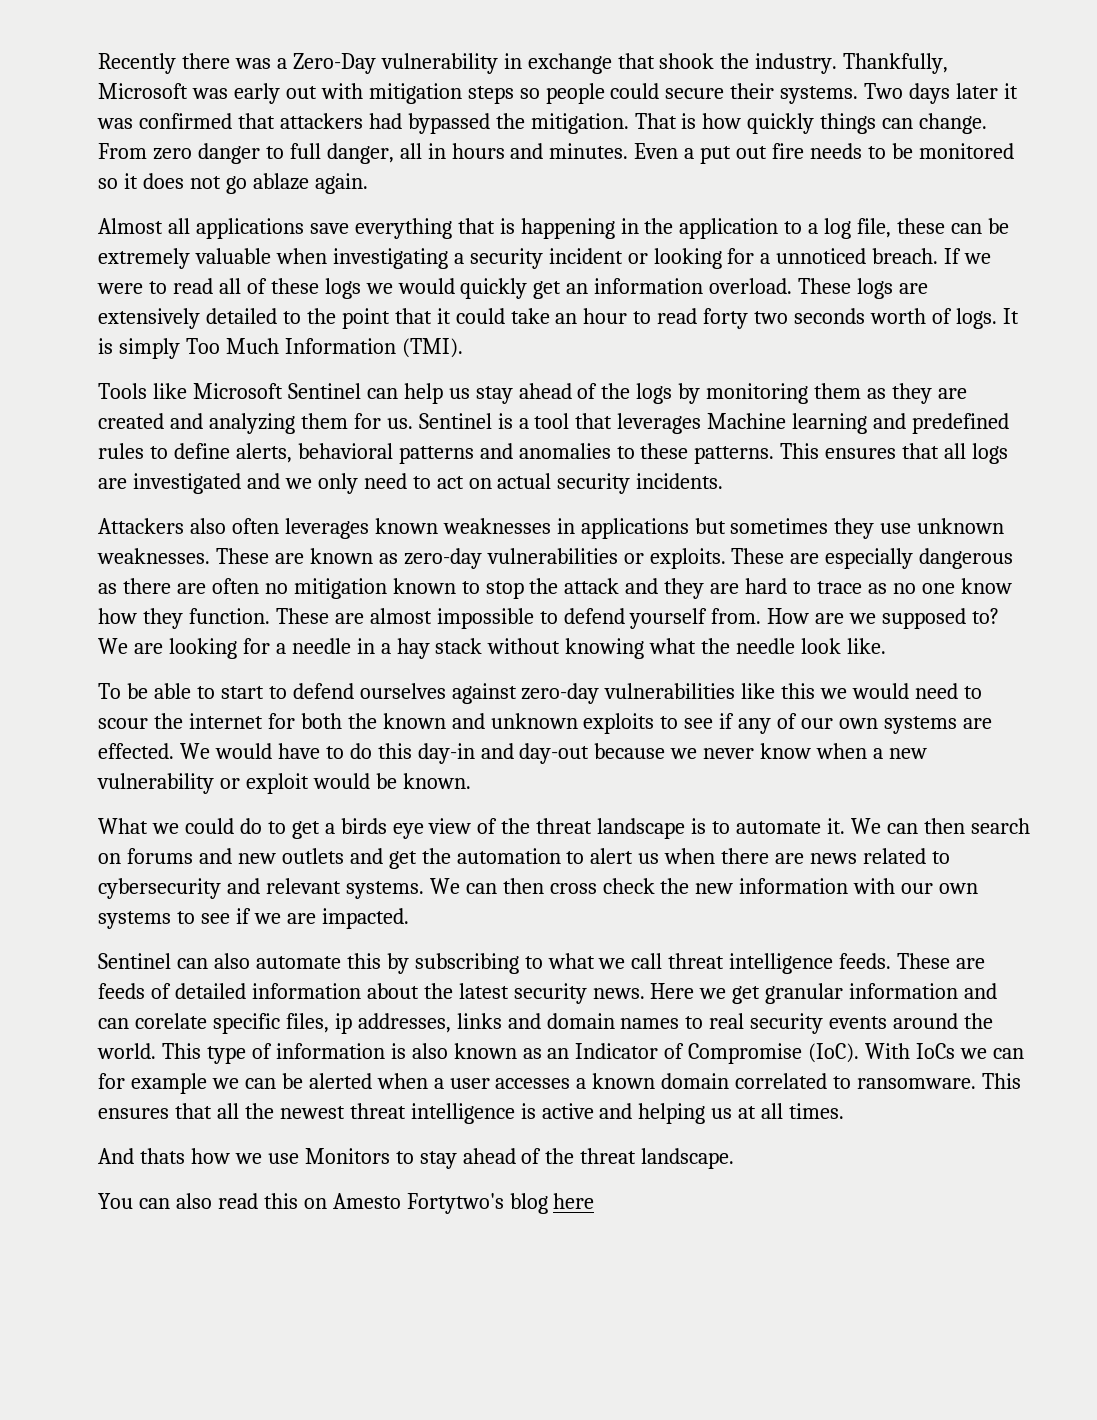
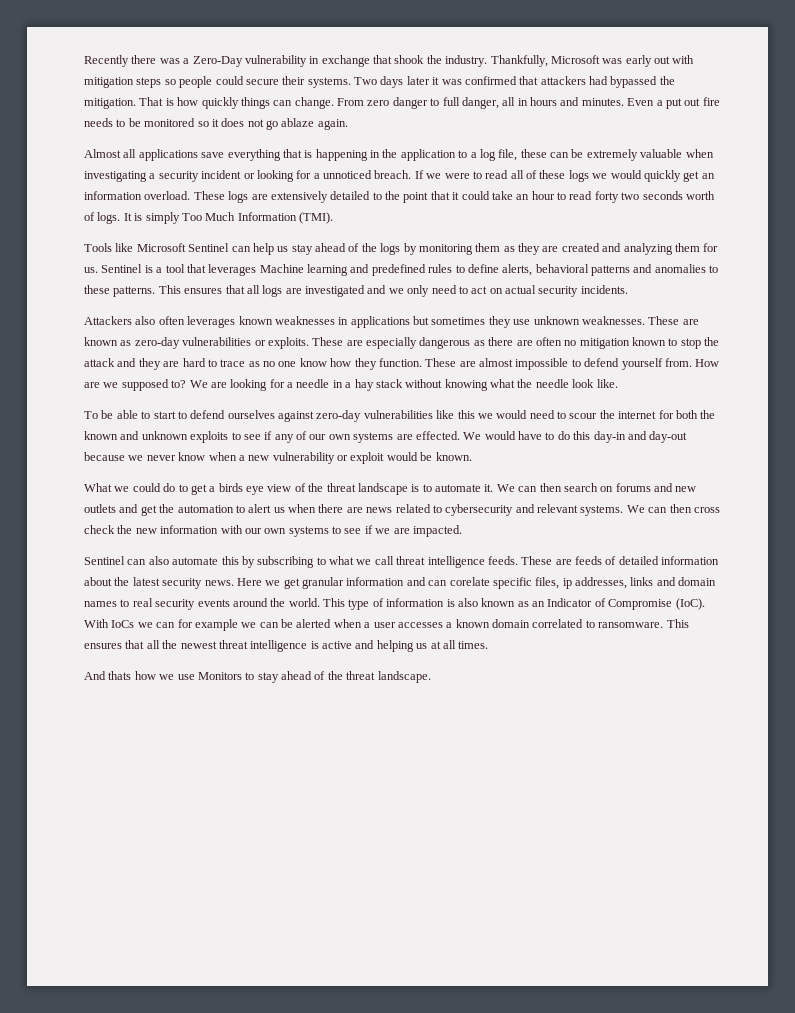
[98,1193,595,1214] // You can also read this on Amesto Fortytwo's blog here -> (431, 677) none

